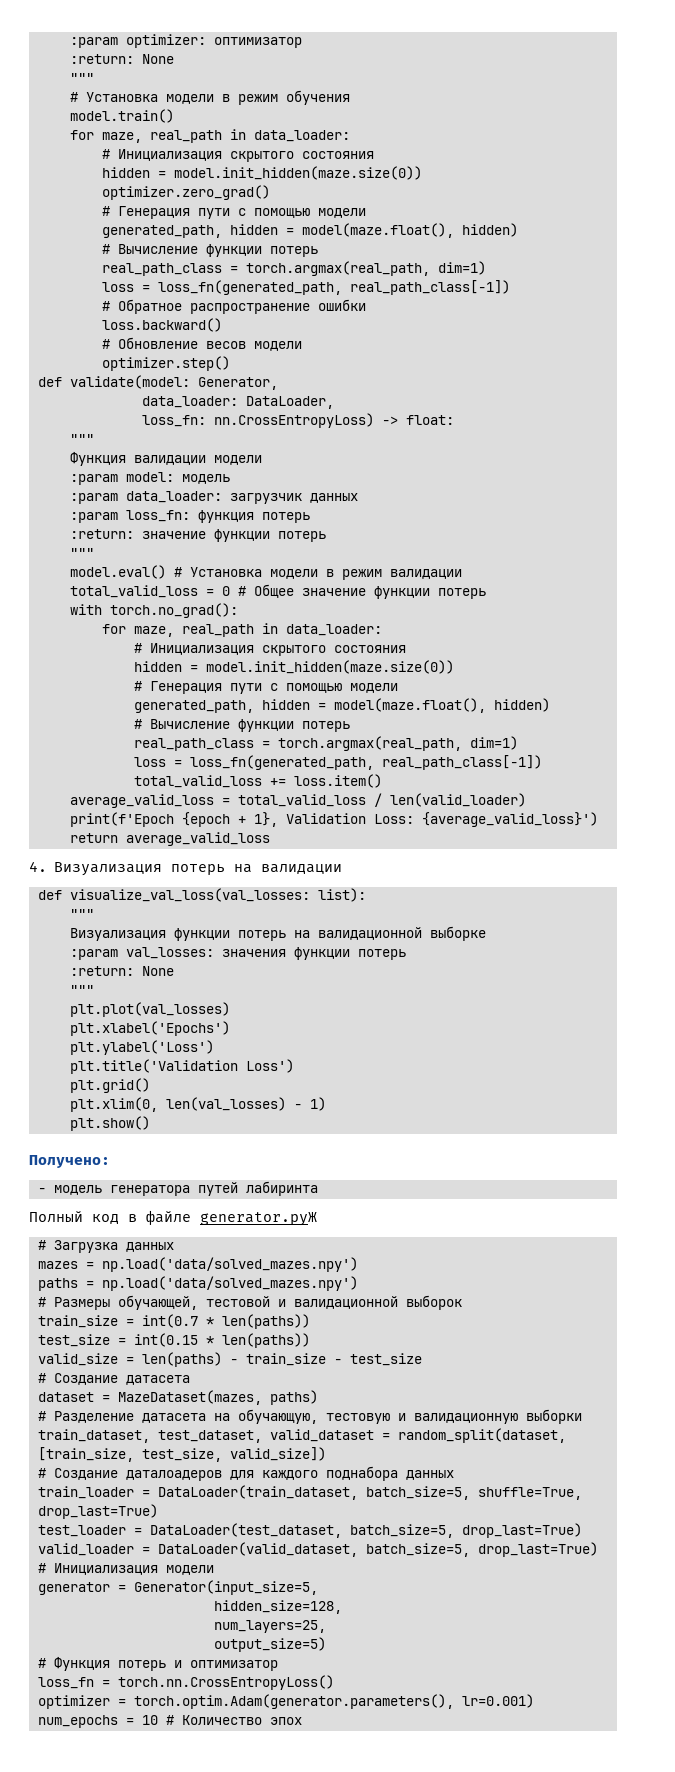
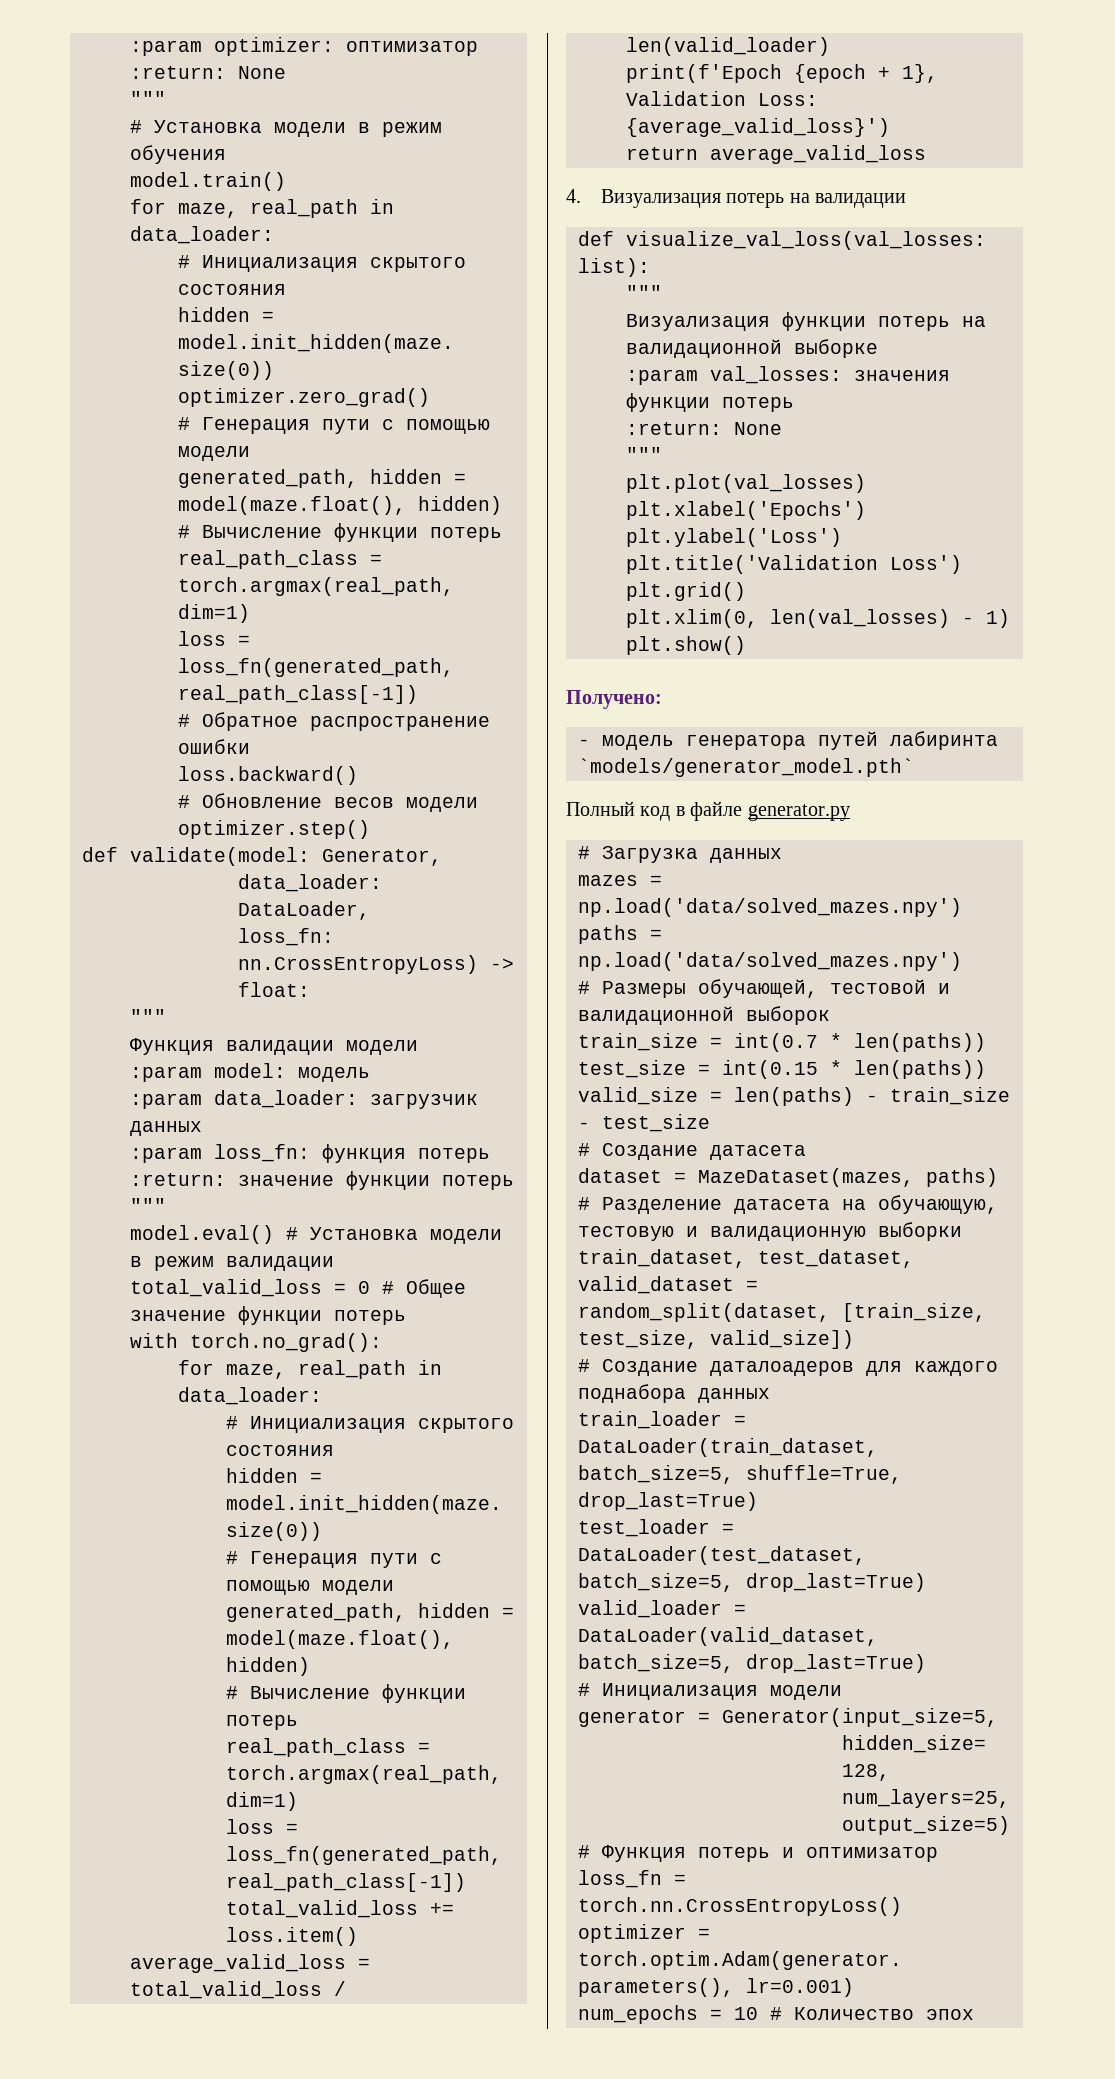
(318, 1188) none -> [578,758,914,777] `models/generator_model.pth`
[200,1212,317,1226] generator.pyЖ -> [747,804,850,821] generator.py

